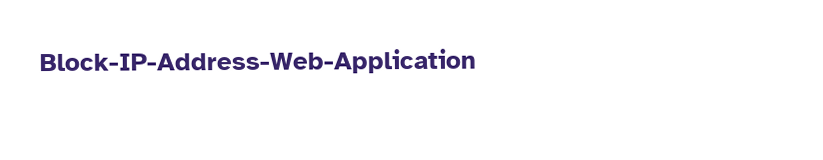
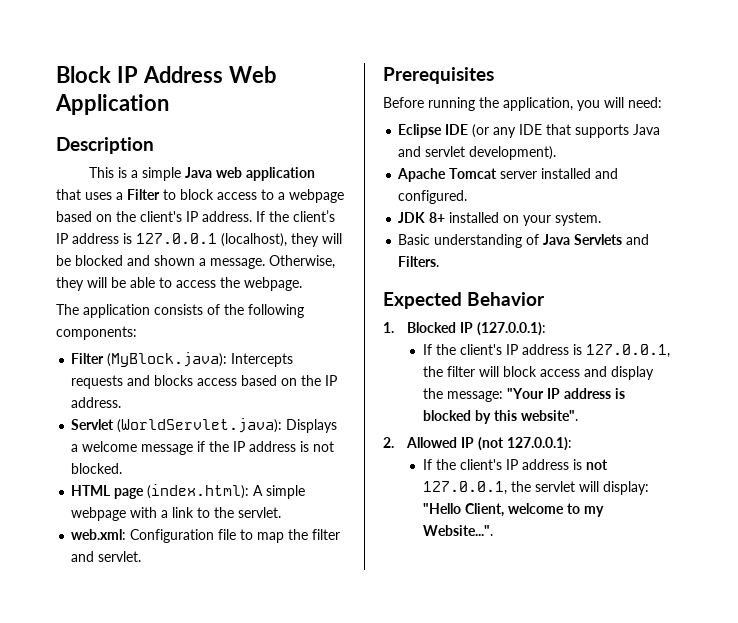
[39,48,476,76] Block-IP-Address-Web-Application -> [56,66,276,83] [55,94,169,115] [56,137,154,154] [89,167,316,181] [56,189,344,203] [56,210,335,222] [56,233,342,247] [56,255,335,269] [56,277,302,291] [56,304,304,318] [56,326,137,340] [71,352,294,367] [71,375,338,389] [71,397,122,408] [71,418,338,433] [71,441,335,455] [71,463,123,474] [71,484,306,499] [71,507,282,521] [71,529,341,543] [71,551,142,562] [383,67,494,84] [383,97,662,111] [398,124,661,138] [398,146,557,160] [397,168,619,182] [398,190,468,204] [398,212,602,226] [398,234,650,248] [398,256,440,267] [383,292,546,309] [383,322,547,336] [422,344,670,358] [422,366,654,380] [422,388,625,402] [422,410,578,424] [383,437,573,451] [422,459,608,470] [422,481,649,495] [422,503,604,517] [422,525,493,536] Block IP Address Web Application // Description // This is a simple Java web application that uses a Filter to block access to a webpage based on the client's IP address. If the client’s IP address is 127.0.0.1 (localhost), they will be blocked and shown a message. Otherwise, they will be able to access the webpage. // The application consists of the following components: // Filter (MyBlock.java): Intercepts requests and blocks access based on the IP address. // Servlet (WorldServlet.java): Displays a welcome message if the IP address is not blocked. // HTML page (index.html): A simple webpage with a link to the servlet. // web.xml: Configuration file to map the filter and servlet. // Prerequisites // Before running the application, you will need: // Eclipse IDE (or any IDE that supports Java and servlet development). // Apache Tomcat server installed and configured. // JDK 8+ installed on your system. // Basic understanding of Java Servlets and Filters. // Expected Behavior // 1. Blocked IP (127.0.0.1): // If the client's IP address is 127.0.0.1, the filter will block access and display the message: "Your IP address is blocked by this website". // 2. Allowed IP (not 127.0.0.1): // If the client's IP address is not 127.0.0.1, the servlet will display: "Hello Client, welcome to my Website...".

